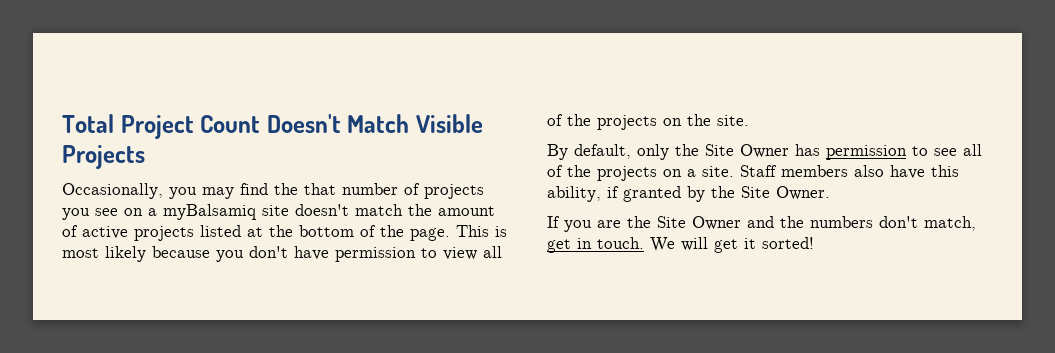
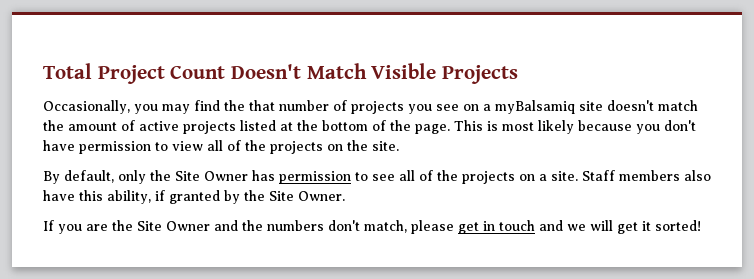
(976, 223) none -> [411,220,454,234] please
[597,237,675,252] touch. We -> [499,220,586,231] touch and we

